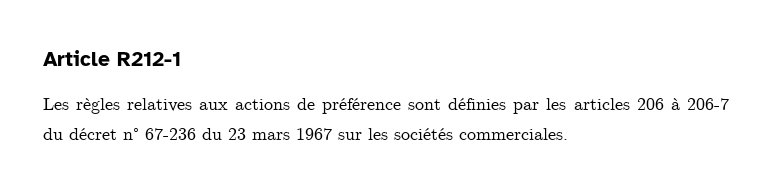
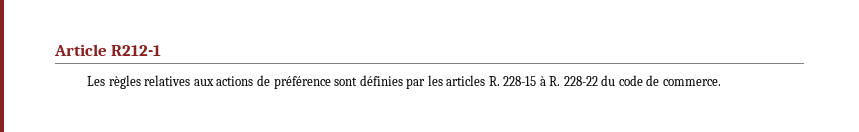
[636,98,729,110] [43,128,568,140] 206 à 206-7 du décret n° 67-236 du 23 mars 1967 sur les sociétés commerciales. -> [488,75,721,86] R. 228-15 à R. 228-22 du code de commerce.

